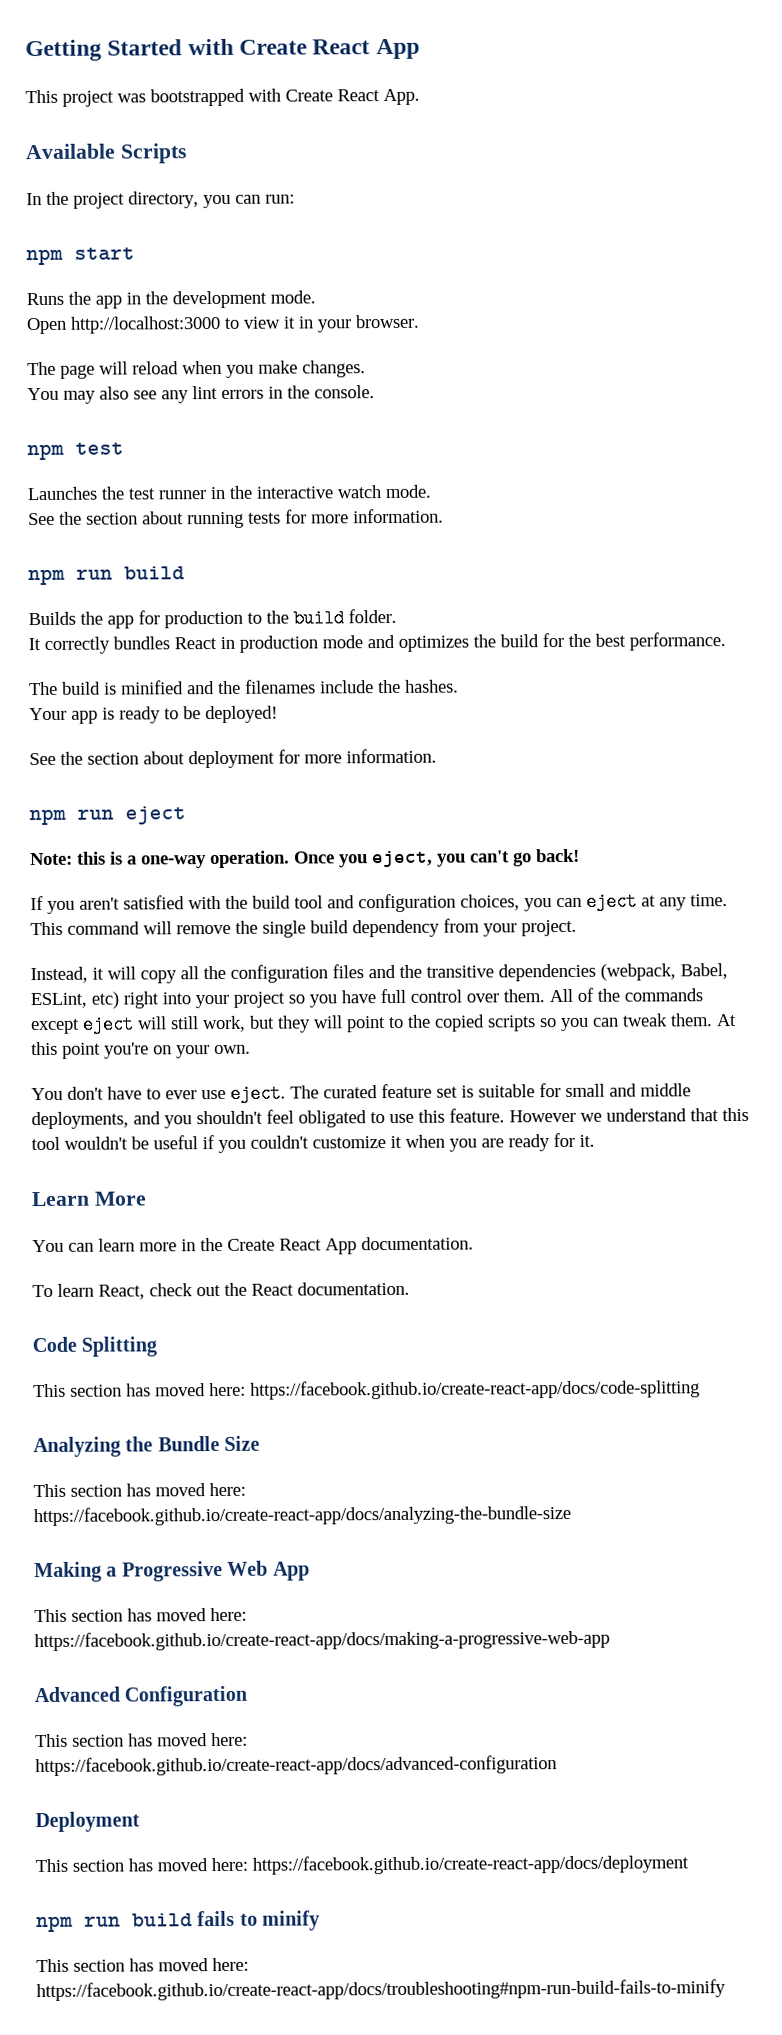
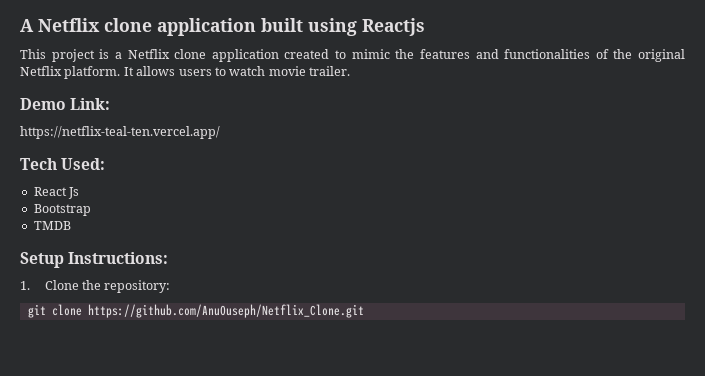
[25,38,420,62] [25,88,420,107] [25,143,187,164] [26,191,295,209] [26,247,135,266] [26,290,316,309] [26,314,420,335] [27,360,366,379] [27,385,375,404] [27,442,124,461] [27,484,432,501] [28,508,444,529] [28,566,185,586] [28,608,397,629] [28,632,726,654] [29,679,459,696] [29,705,278,724] [29,748,437,769] [29,806,186,826] [30,848,580,869] [30,892,728,914] [30,918,577,938] [30,963,728,984] [30,987,703,1009] [31,1013,737,1035] [31,1041,251,1059] [31,1083,691,1103] [31,1107,749,1130] [31,1132,595,1153] [31,1191,147,1207] [32,1236,474,1255] [32,1281,410,1300] [32,1336,158,1357] [33,1379,700,1400] [33,1435,261,1458] [33,1482,246,1498] [33,1504,571,1527] [34,1560,310,1583] [34,1607,247,1623] [34,1629,610,1652] [34,1685,248,1707] [35,1732,248,1748] [35,1755,557,1777] [35,1811,140,1833] [35,1854,689,1875] [36,1910,321,1933] [36,1957,249,1973] [36,1979,726,2002] Getting Started with Create React App // This project was bootstrapped with Create React App. // Available Scripts // In the project directory, you can run: // npm start // Runs the app in the development mode. // Open http://localhost:3000 to view it in your browser. // The page will reload when you make changes. // You may also see any lint errors in the console. // npm test // Launches the test runner in the interactive watch mode. // See the section about running tests for more information. // npm run build // Builds the app for production to the build folder. // It correctly bundles React in production mode and optimizes the build for the best performance. // The build is minified and the filenames include the hashes. // Your app is ready to be deployed! // See the section about deployment for more information. // npm run eject // Note: this is a one-way operation. Once you eject, you can't go back! // If you aren't satisfied with the build tool and configuration choices, you can eject at any time. This command will remove the single build dependency from your project. // Instead, it will copy all the configuration files and the transitive dependencies (webpack, Babel, ESLint, etc) right into your project so you have full control over them. All of the commands except eject will still work, but they will point to the copied scripts so you can tweak them. At this point you're on your own. // You don't have to ever use eject. The curated feature set is suitable for small and middle deployments, and you shouldn't feel obligated to use this feature. However we understand that this tool wouldn't be useful if you couldn't customize it when you are ready for it. // Learn More // You can learn more in the Create React App documentation. // To learn React, check out the React documentation. // Code Splitting // This section has moved here: https://facebook.github.io/create-react-app/docs/code-splitting // Analyzing the Bundle Size // This section has moved here: https://facebook.github.io/create-react-app/docs/analyzing-the-bundle-size // Making a Progressive Web App // This section has moved here: https://facebook.github.io/create-react-app/docs/making-a-progressive-web-app // Advanced Configuration // This section has moved here: https://facebook.github.io/create-react-app/docs/advanced-configuration // Deployment // This section has moved here: https://facebook.github.io/create-react-app/docs/deployment // npm run build fails to minify // This section has moved here: https://facebook.github.io/create-react-app/docs/troubleshooting#npm-run-build-fails-to-minify -> [20,18,425,36] [20,49,685,62] [20,66,350,79] [20,98,111,110] [20,126,220,139] [20,158,106,170] [33,187,80,199] [33,204,91,216] [33,221,71,230] [20,252,169,268] [20,280,171,293] [27,304,364,318] A Netflix clone application built using Reactjs // This project is a Netflix clone application created to mimic the features and functionalities of the original Netflix platform. It allows users to watch movie trailer. // Demo Link: // https://netflix-teal-ten.vercel.app/ // Tech Used: // React Js // Bootstrap // TMDB // Setup Instructions: // 1. Clone the repository: // git clone https://github.com/AnuOuseph/Netflix_Clone.git

